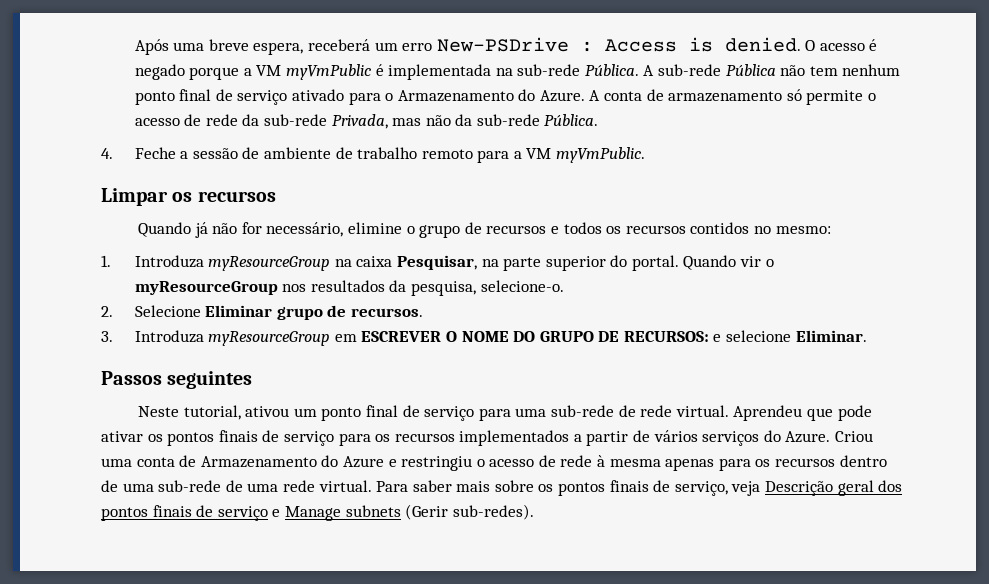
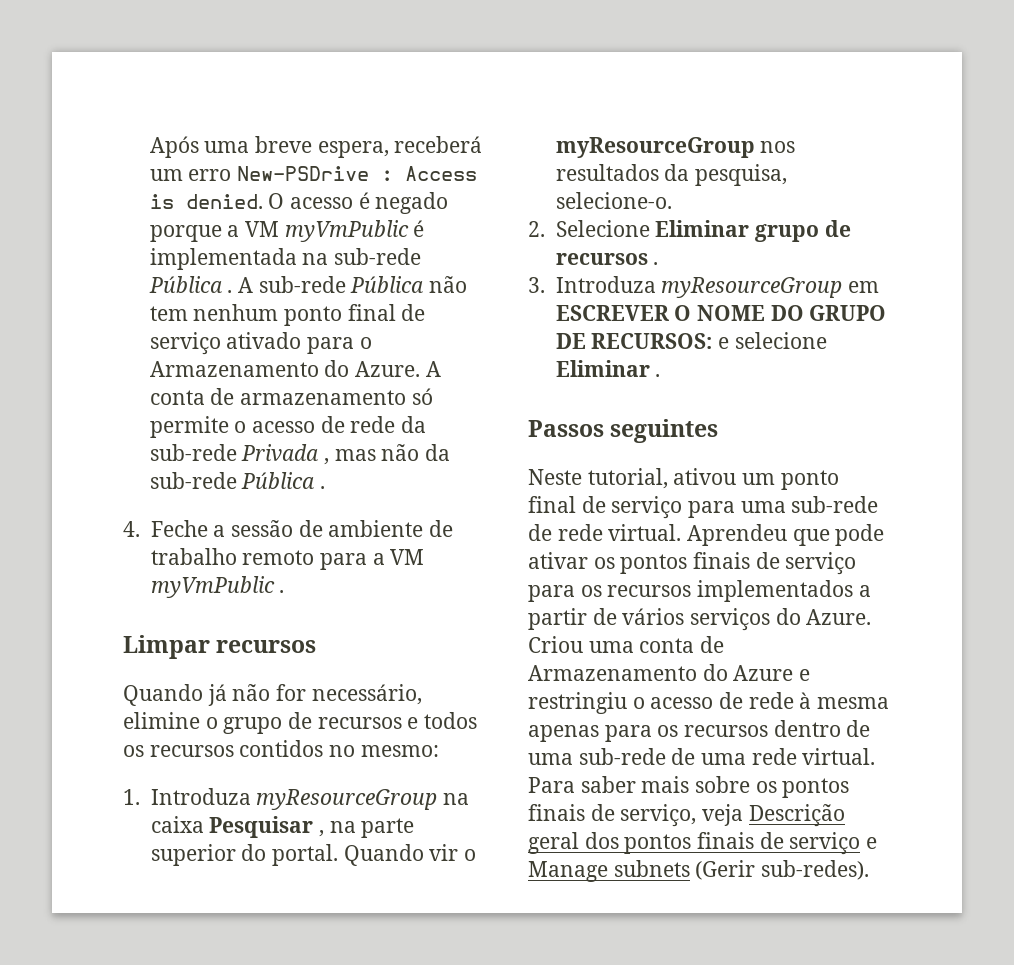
[584,64,639,76] Pública. -> [148,276,233,293] Pública .
[331,114,388,129] Privada, -> [241,444,329,465] Privada ,
[544,114,599,126] Pública. -> [241,472,325,489] Pública .
[556,147,646,163] myVmPublic. -> [150,576,285,598] myVmPublic .
[172,192,193,202] os -> (210, 647) none
[396,255,477,270] Pesquisar, -> [209,816,324,838] Pesquisar ,
[350,308,423,317] recursos. -> [555,253,659,265] recursos .
[795,330,867,342] Eliminar. -> [555,360,661,377] Eliminar .

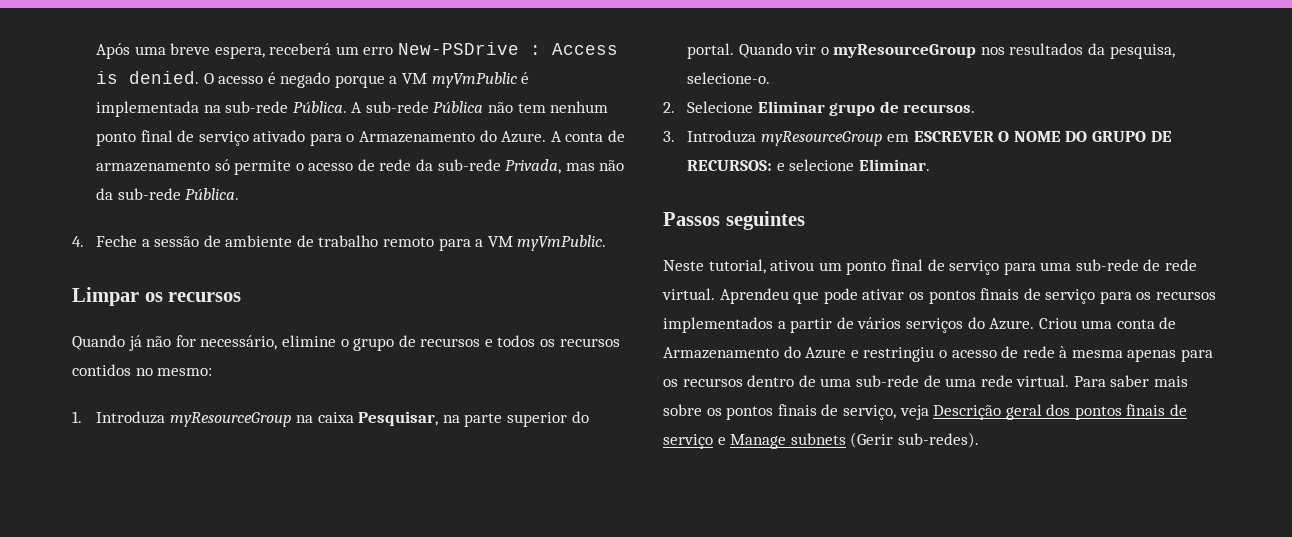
[148,276,233,293] Pública . -> [292,101,347,113] Pública.
[241,444,329,465] Privada , -> [505,159,562,174] Privada,
[241,472,325,489] Pública . -> [185,188,240,200] Pública.
[150,576,285,598] myVmPublic . -> [517,235,607,251] myVmPublic.
(210, 647) none -> [144,292,163,302] os
[209,816,324,838] Pesquisar , -> [358,411,439,426] Pesquisar,
[555,253,659,265] recursos . -> [903,104,976,113] recursos.
[555,360,661,377] Eliminar . -> [858,159,930,171] Eliminar.

